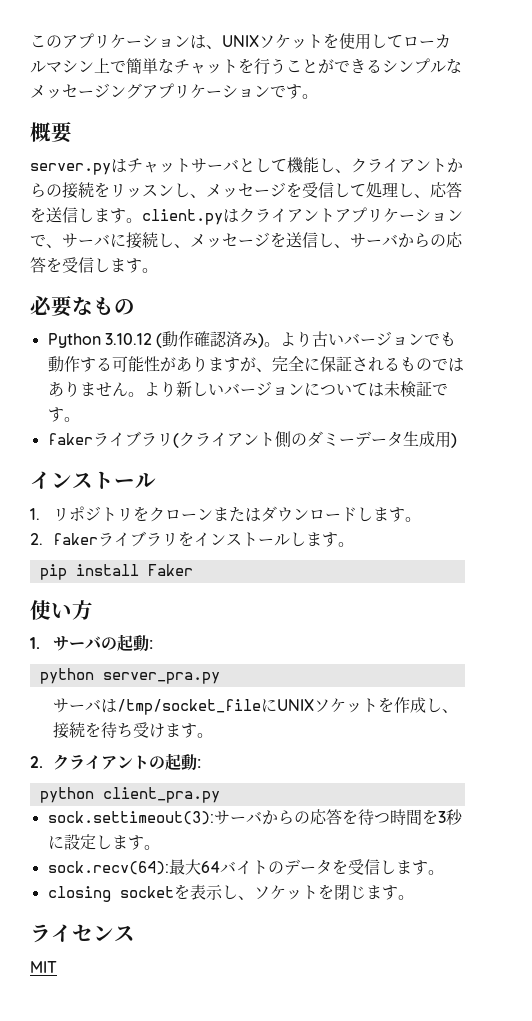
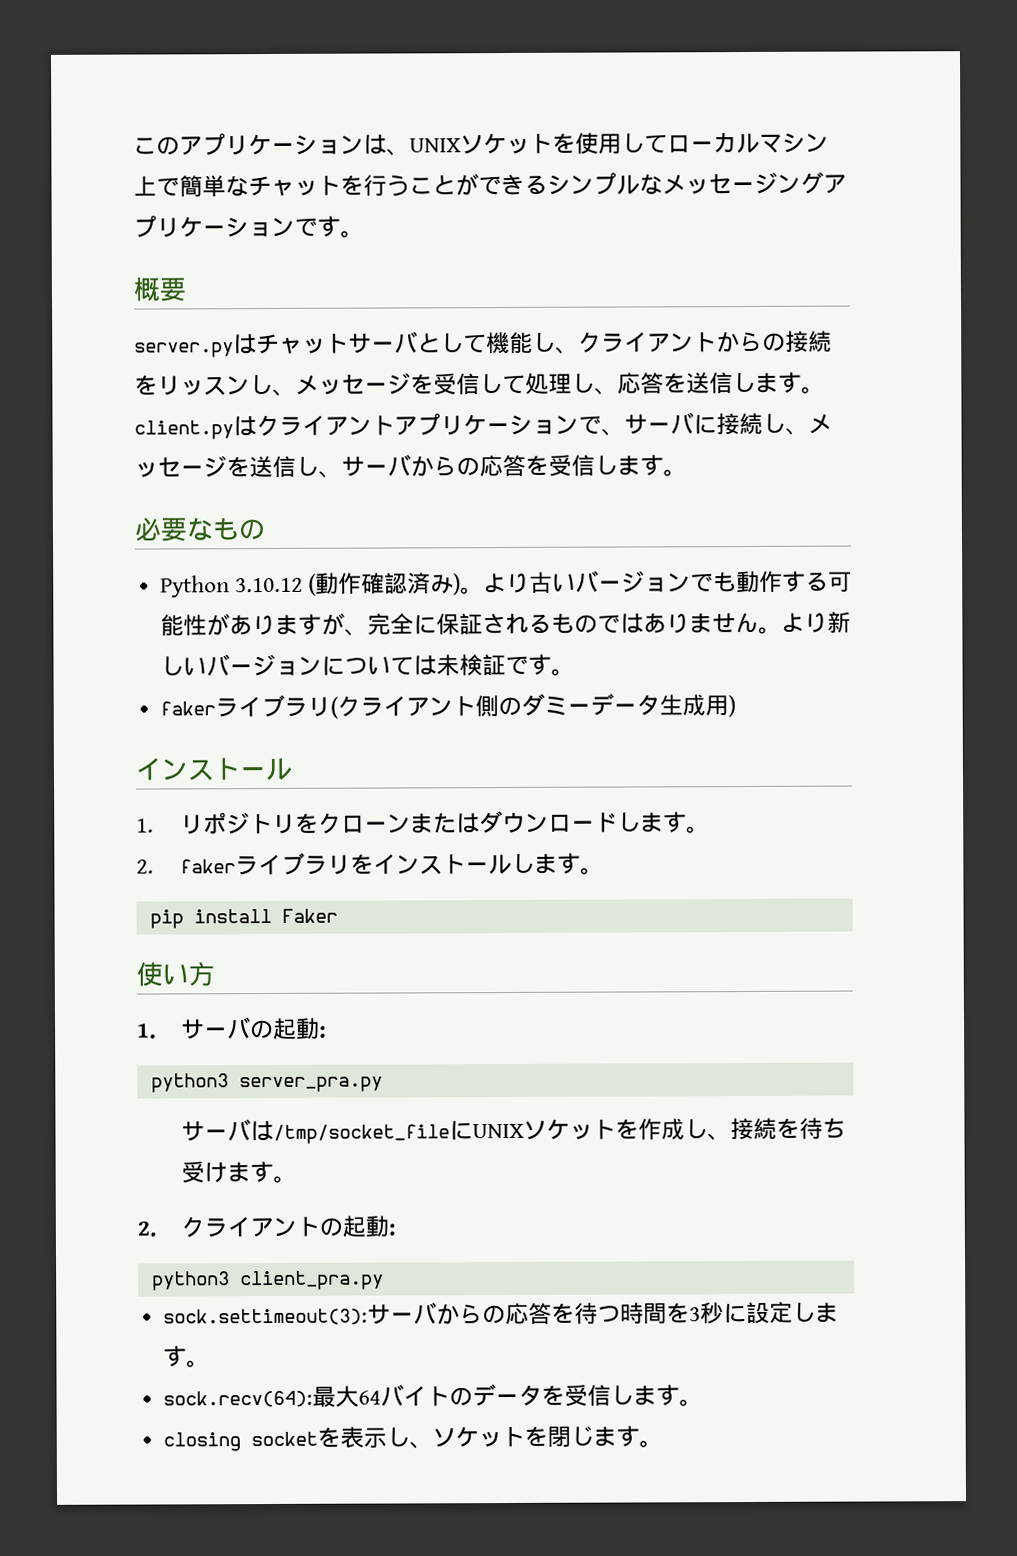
[39,668,94,684] python -> [150,1073,229,1093] python3
[39,787,94,803] python -> [151,1271,230,1291] python3
[30,924,135,943] [30,961,57,973] // ライセンス // MIT -> (663, 1444) none

